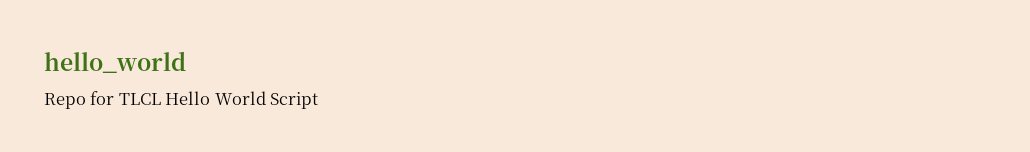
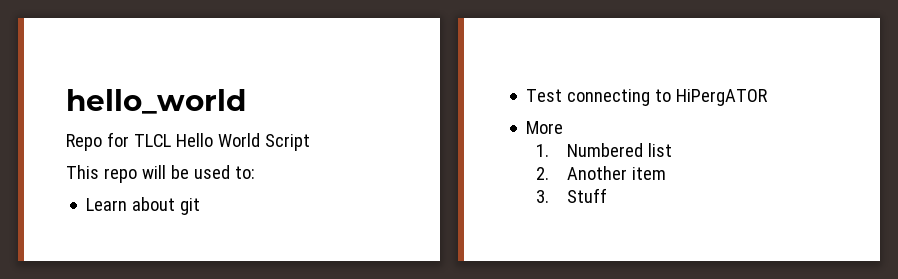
(319, 100) none -> [66,165,255,183] [86,197,201,215] [526,89,769,106] [526,121,564,134] [536,143,672,157] [536,166,666,180] [536,188,607,203] // This repo will be used to: // Learn about git // Test connecting to HiPergATOR // More // 1. Numbered list // 2. Another item // 3. Stuff

